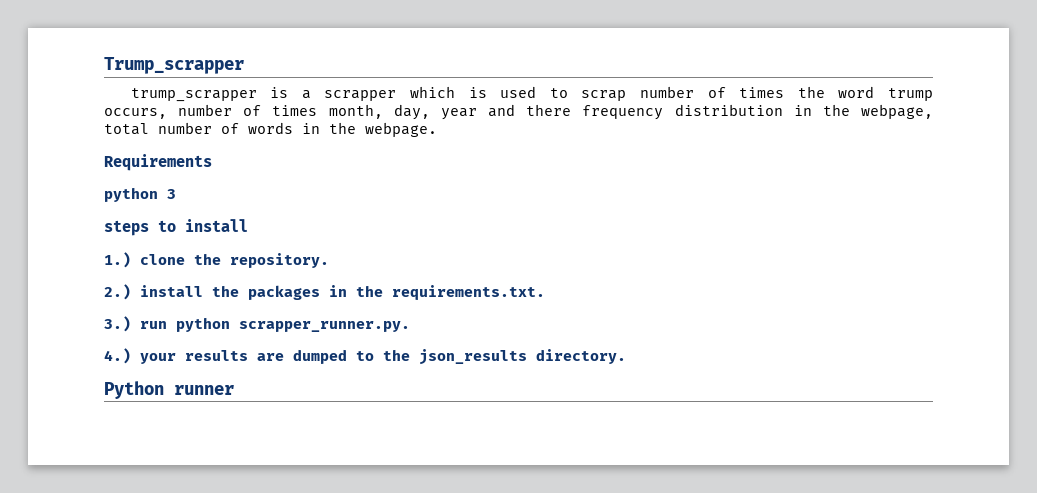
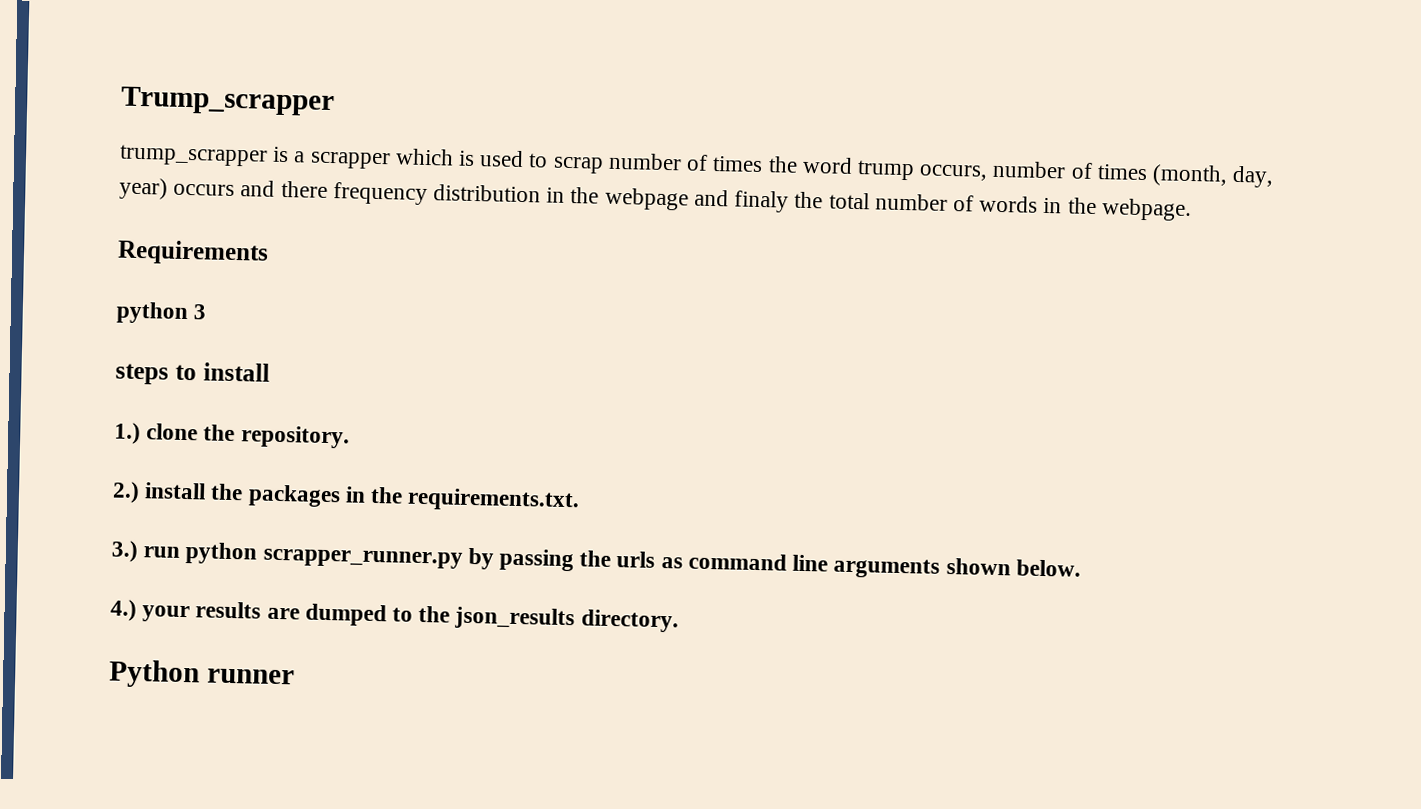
[328,104,477,120] month, day, year -> [1151,164,1275,188] [119,177,236,200] (month, day, year) occurs
[861,104,933,119] webpage, -> [604,187,824,213] webpage and finaly the
[239,321,410,332] scrapper_runner.py. -> [262,547,1081,579] scrapper_runner.py by passing the urls as command line arguments shown below.

